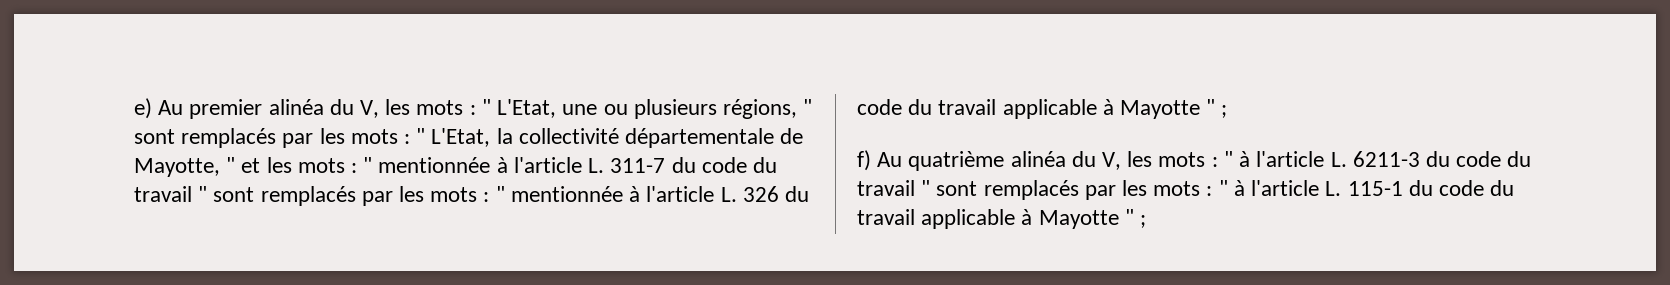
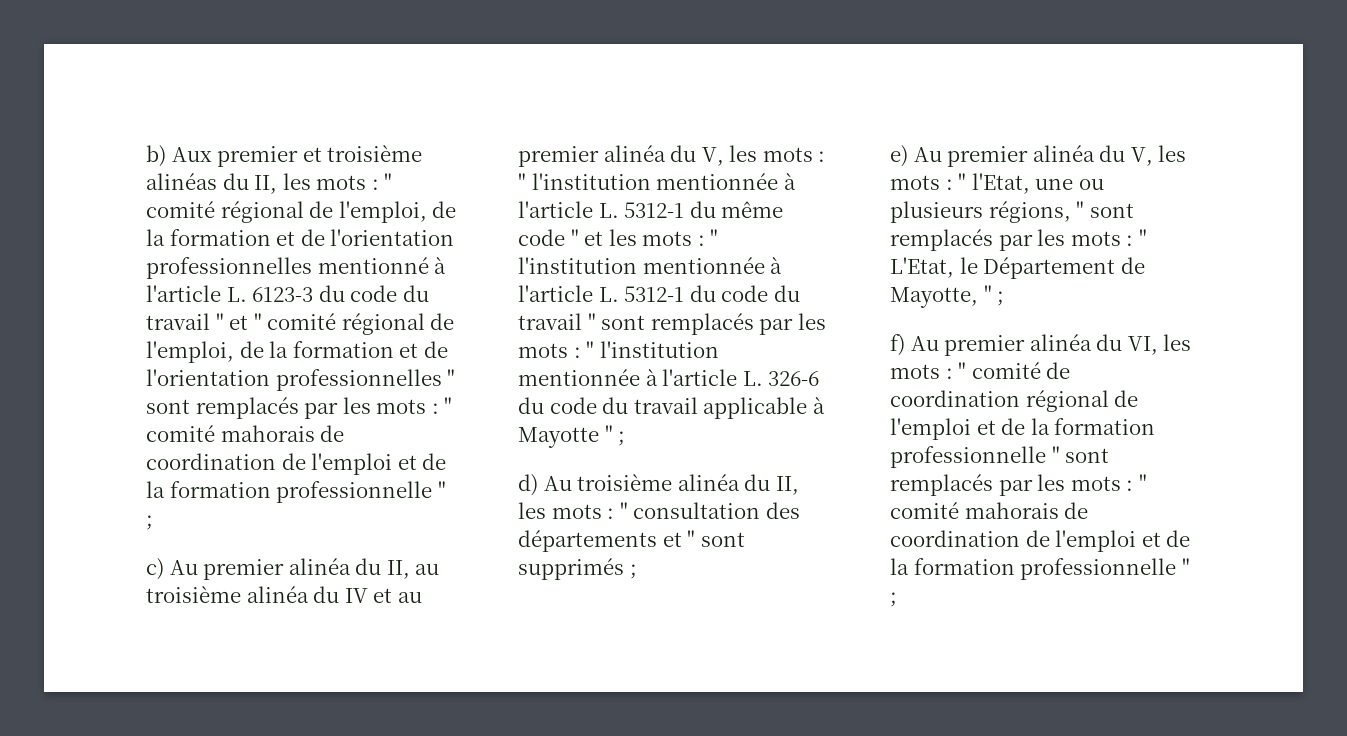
(134, 108) none -> [146,145,423,167] [146,173,393,194] [146,201,457,223] [146,229,455,246] [146,257,447,279] [146,285,429,302] [146,313,455,335] [146,341,448,363] [146,369,456,391] [146,397,453,419] [146,425,345,442] [146,453,447,475] [146,481,446,503] [146,515,153,530] [146,558,440,580] [146,586,422,603] [518,145,826,167] [518,173,796,190] [518,201,784,218] [518,229,719,246] [518,257,783,274] [518,285,800,302] [518,313,826,335] [518,341,719,358] [518,369,820,386] [518,397,825,419] [518,425,626,448] [518,474,799,496] [518,502,800,519] [518,530,745,552] [518,558,637,580] b) Aux premier et troisième alinéas du II, les mots : " comité régional de l'emploi, de la formation et de l'orientation professionnelles mentionné à l'article L. 6123-3 du code du travail " et " comité régional de l'emploi, de la formation et de l'orientation professionnelles " sont remplacés par les mots : " comité mahorais de coordination de l'emploi et de la formation professionnelle " ; // c) Au premier alinéa du II, au troisième alinéa du IV et au premier alinéa du V, les mots : " l'institution mentionnée à l'article L. 5312-1 du même code " et les mots : " l'institution mentionnée à l'article L. 5312-1 du code du travail " sont remplacés par les mots : " l'institution mentionnée à l'article L. 326-6 du code du travail applicable à Mayotte " ; // d) Au troisième alinéa du II, les mots : " consultation des départements et " sont supprimés ; //
[497,99,557,118] L'Etat, -> [971,173,1030,194] l'Etat,
[496,128,804,148] [134,157,777,177] [134,186,809,206] [857,99,1228,119] [857,150,1532,171] [857,180,1515,200] [857,209,1119,229] la collectivité départementale de Mayotte, " et les mots : " mentionnée à l'article L. 311-7 du code du travail " sont remplacés par les mots : " mentionnée à l'article L. 326 du code du travail applicable à Mayotte " ; // f) Au quatrième alinéa du V, les mots : " à l'article L. 6211-3 du code du travail " sont remplacés par les mots : " à l'article L. 115-1 du code du travail applicable à Mayotte -> [959,257,1145,279] [890,285,1005,308] [890,334,1192,356] [890,362,1071,379] [890,390,1139,412] [890,418,1156,440] [890,446,1110,468] [890,474,1147,496] [890,502,1089,519] [890,530,1191,552] [890,558,1177,580] le Département de Mayotte, " ; // f) Au premier alinéa du VI, les mots : " comité de coordination régional de l'emploi et de la formation professionnelle " sont remplacés par les mots : " comité mahorais de coordination de l'emploi et de la formation professionnelle

